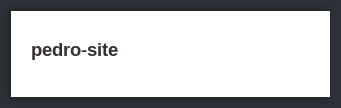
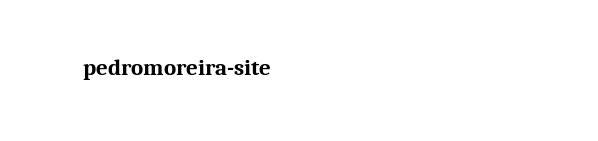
[31,43,118,60] pedro-site -> [83,59,271,80] pedromoreira-site

